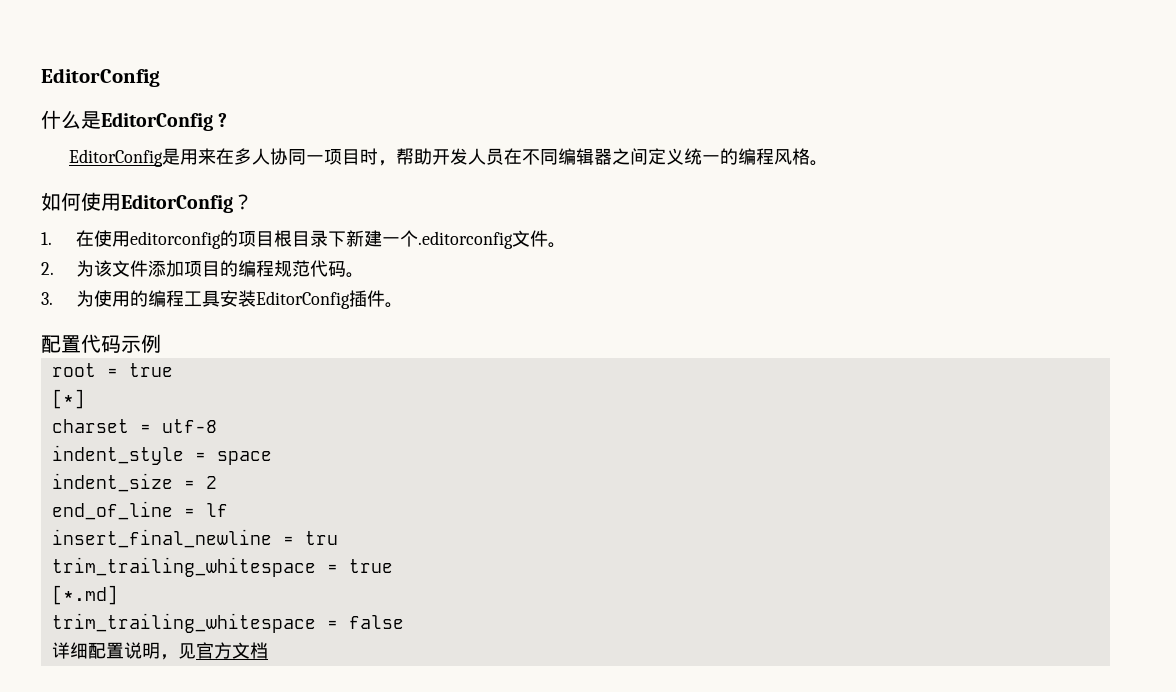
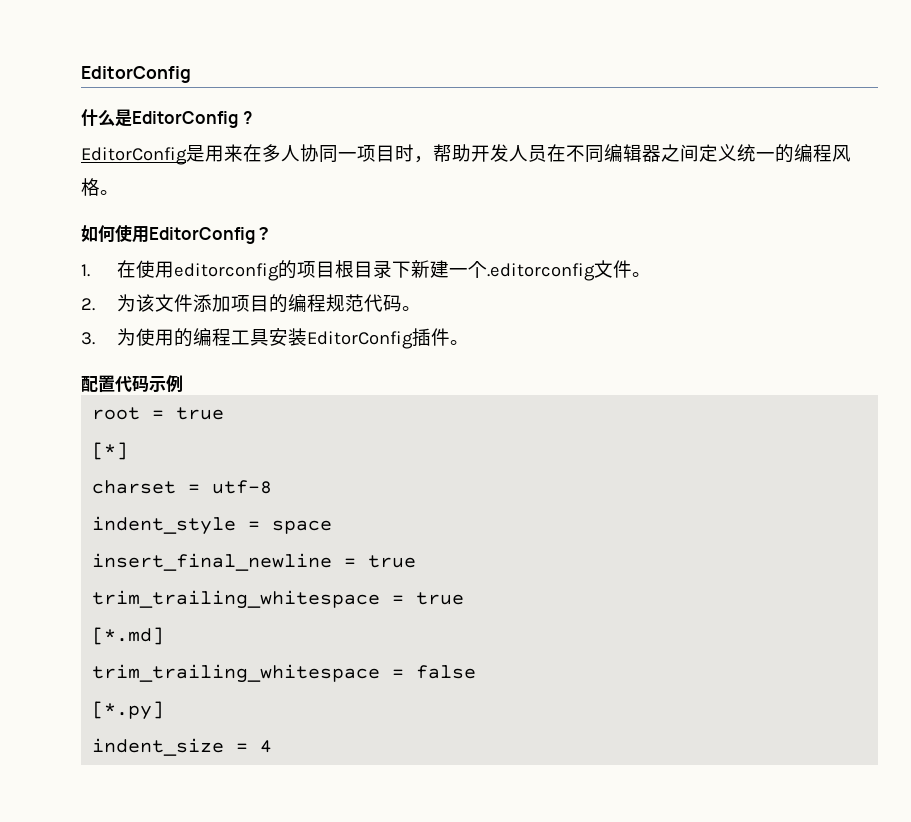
[51,473,217,492] [51,501,228,520] // indent_size = 2 // end_of_line = lf -> (333, 527) none
[304,531,338,545] tru -> [368,555,417,568] true
[51,642,268,660] 详细配置说明，见官方文档 -> [92,701,165,720] [92,738,273,756] [*.py] // indent_size = 4

